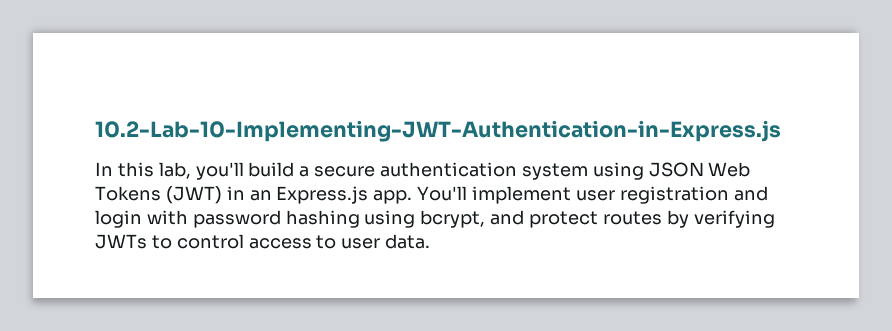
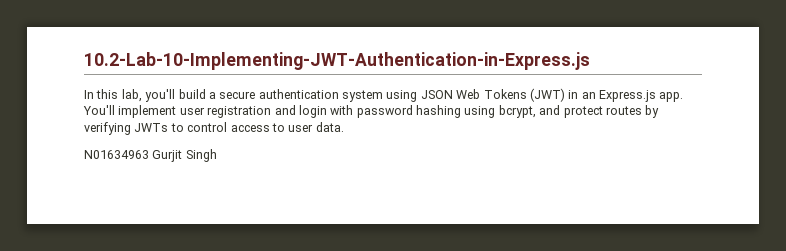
(431, 241) none -> [84,149,217,162] // N01634963 Gurjit Singh

